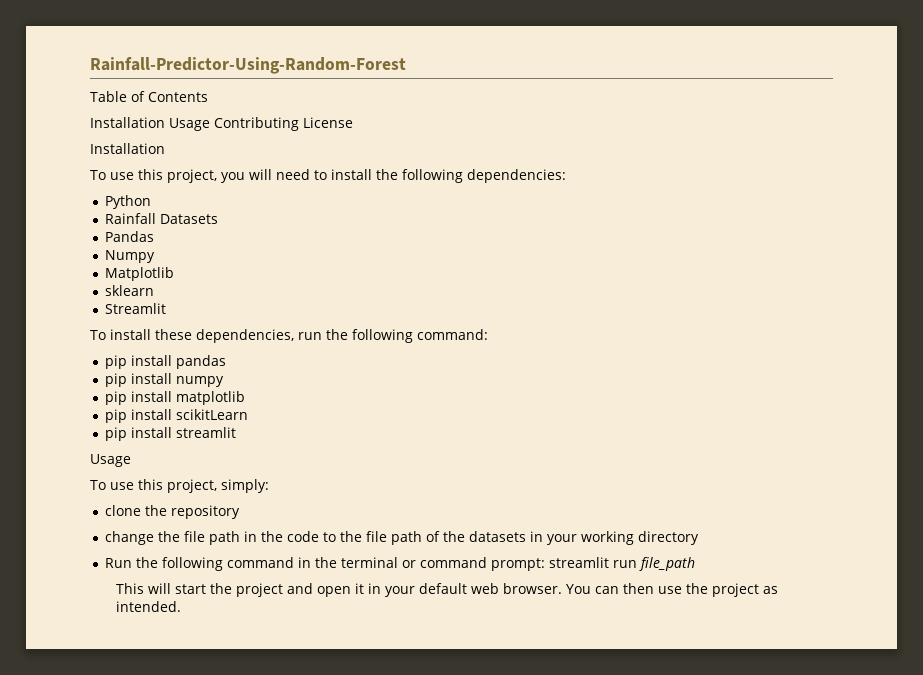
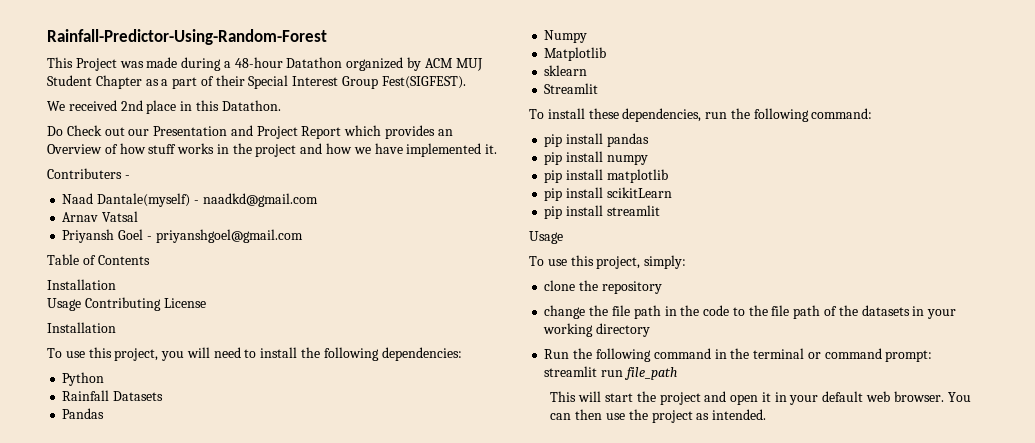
(406, 65) none -> [47,57,483,71] [47,75,466,89] [47,100,281,114] [47,125,453,139] [47,143,498,157] [47,168,130,179] [62,193,318,207] [62,211,139,222] [62,229,303,243] // This Project was made during a 48-hour Datathon organized by ACM MUJ Student Chapter as a part of their Special Interest Group Fest(SIGFEST). // We received 2nd place in this Datathon. // Do Check out our Presentation and Project Report which provides an Overview of how stuff works in the project and how we have implemented it. // Contributers - // Naad Dantale(myself) - naadkd@gmail.com // Arnav Vatsal // Priyansh Goel - priyanshgoel@gmail.com
(165, 122) none -> (116, 284) //

